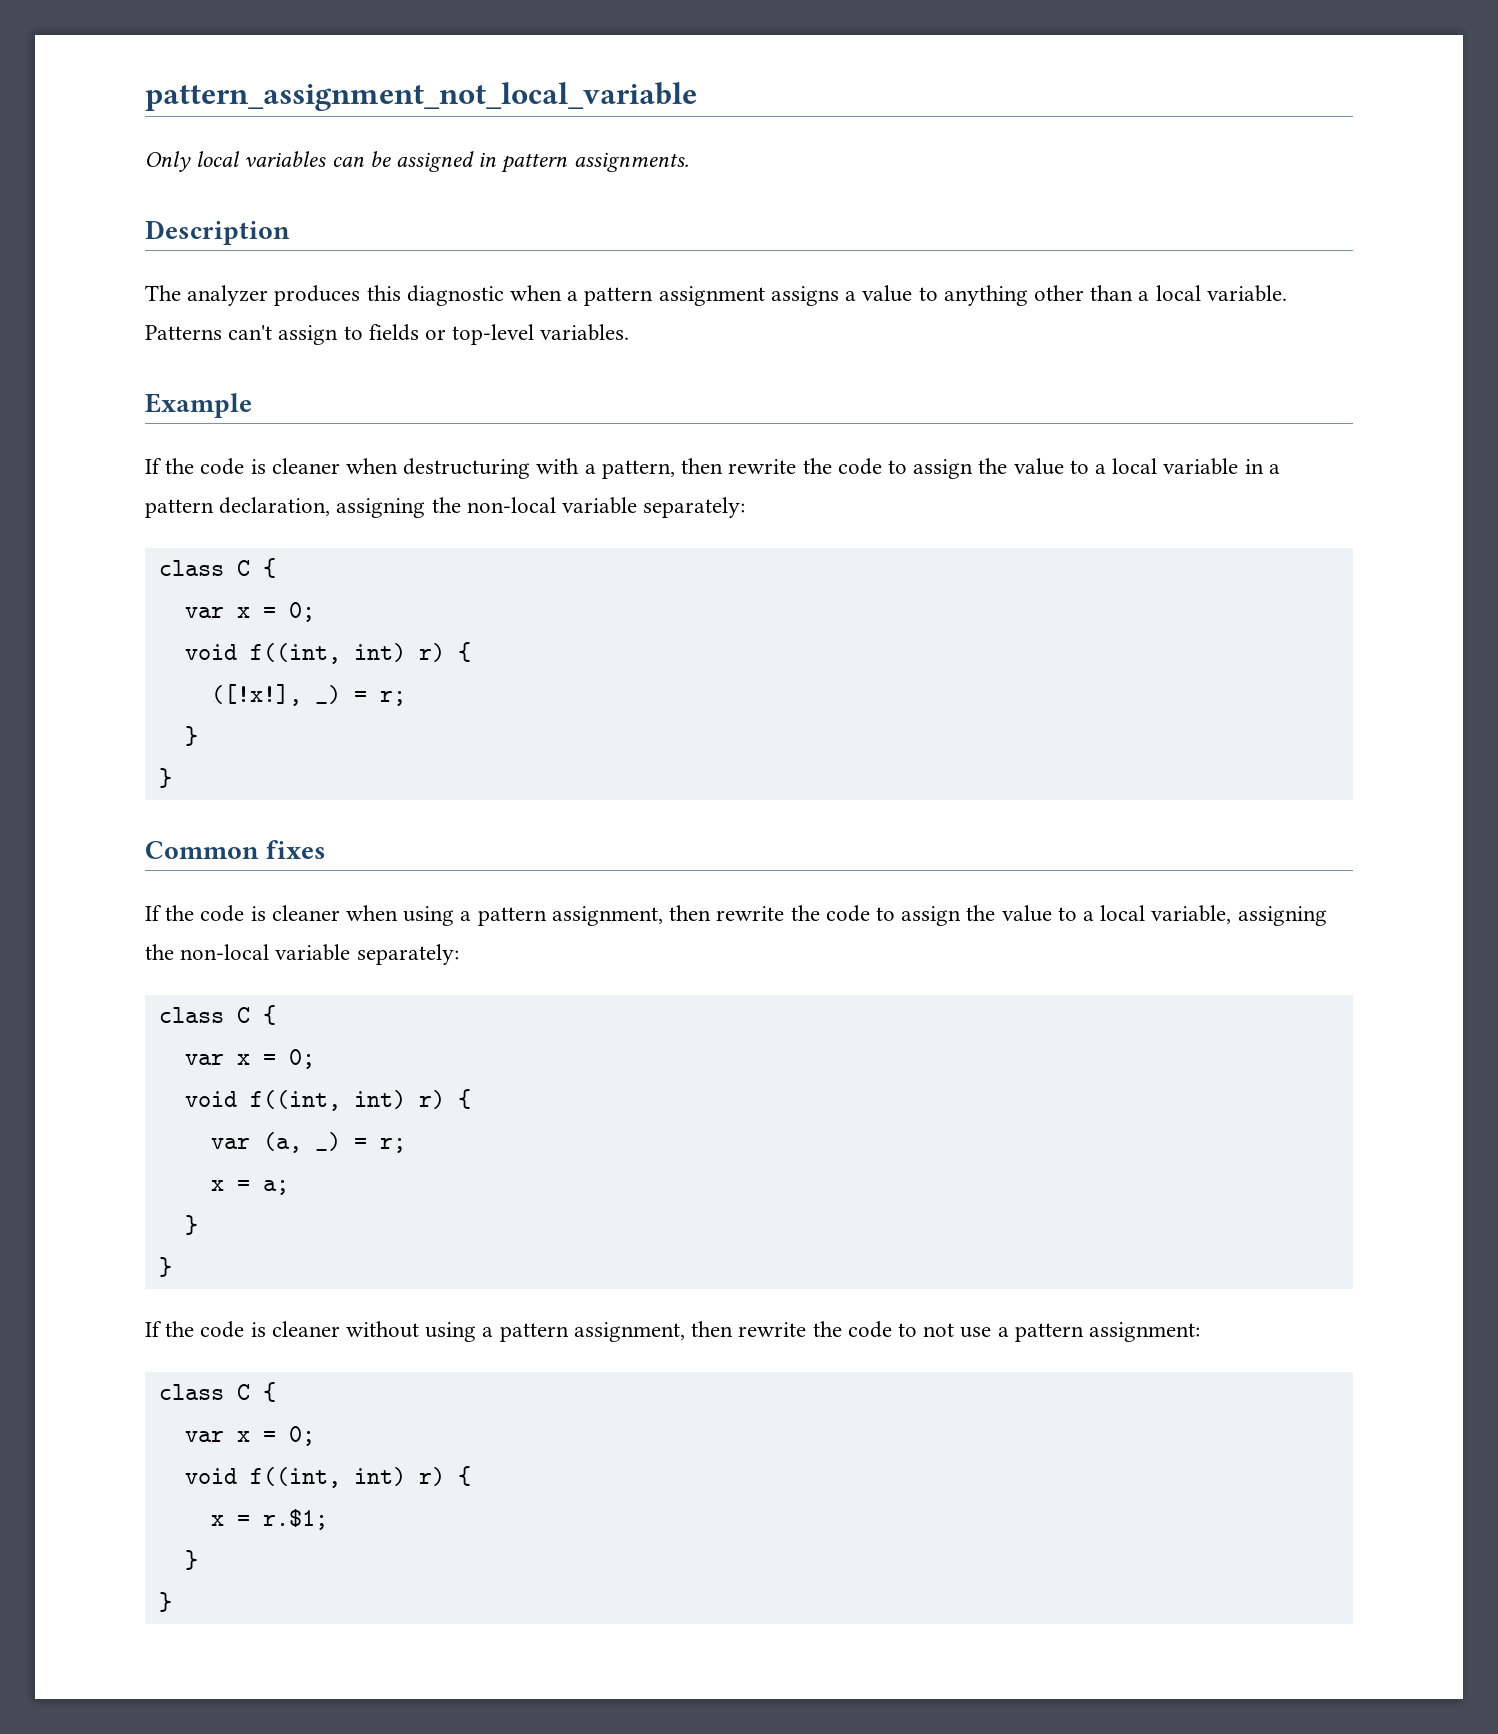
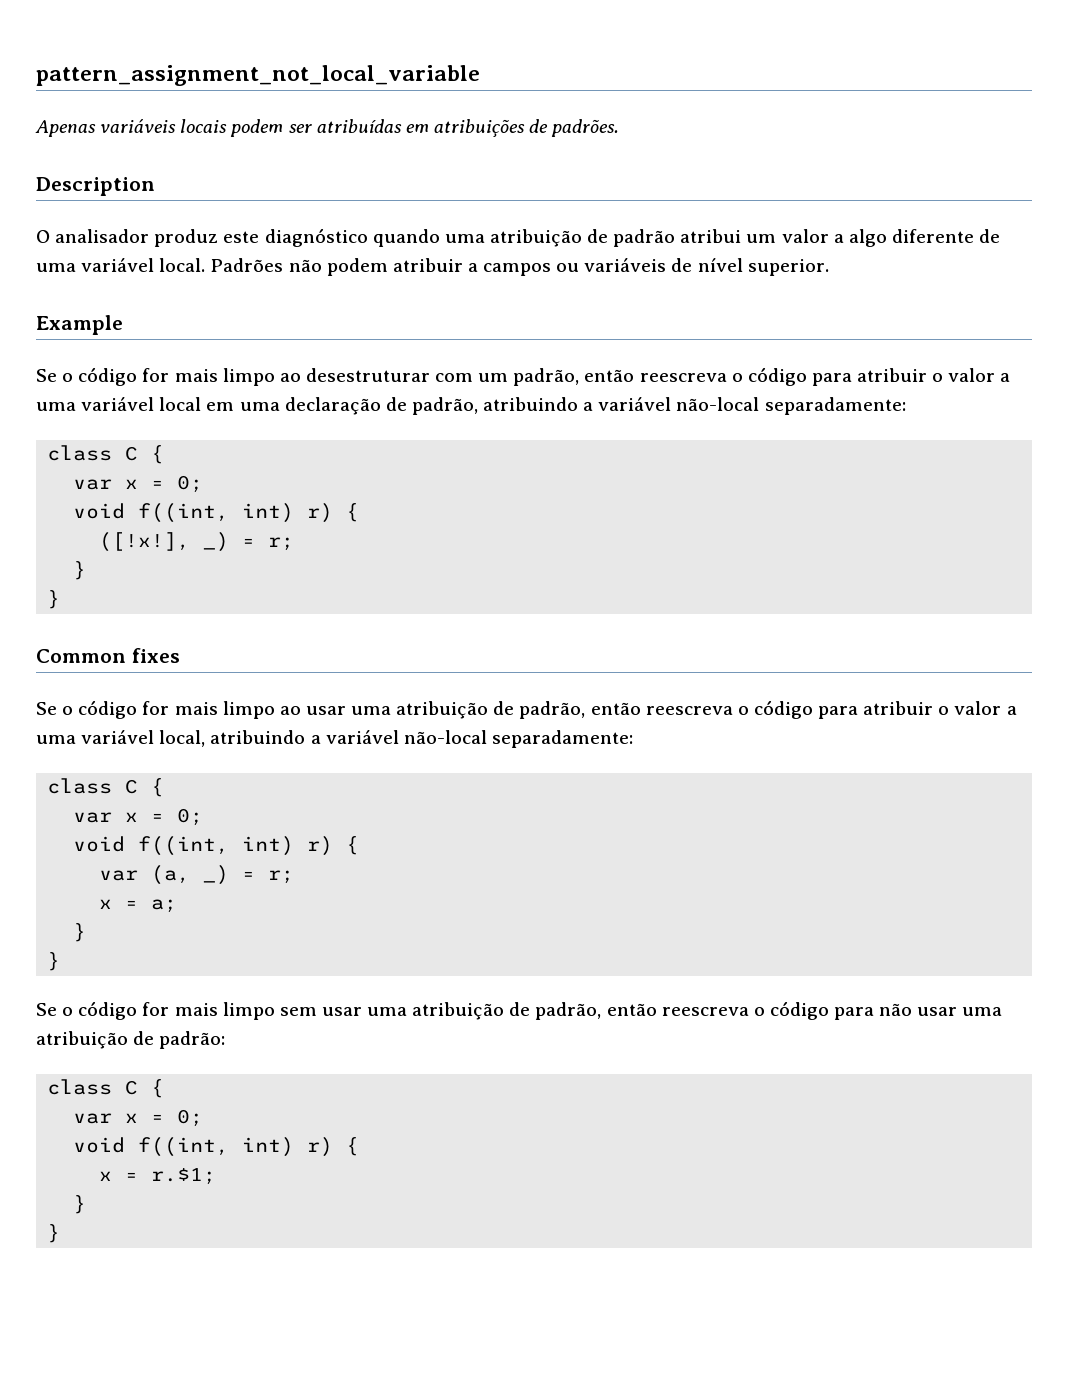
[145,151,689,173] [145,220,290,245] [145,285,1287,306] [145,324,630,345] [145,393,252,418] [145,458,1280,479] [145,497,746,518] Only local variables can be assigned in pattern assignments. // Description // The analyzer produces this diagnostic when a pattern assignment assigns a value to anything other than a local variable. Patterns can't assign to fields or top-level variables. // Example // If the code is cleaner when destructuring with a pattern, then rewrite the code to assign the value to a local variable in a pattern declaration, assigning the non-local variable separately: -> [35,119,620,137] [36,177,155,196] [36,228,1001,247] [36,258,829,276] [36,315,123,335] [36,367,1011,386] [36,397,906,415] Apenas variáveis locais podem ser atribuídas em atribuições de padrões. // Description // O analisador produz este diagnóstico quando uma atribuição de padrão atribui um valor a algo diferente de uma variável local. Padrões não podem atribuir a campos ou variáveis de nível superior. // Example // Se o código for mais limpo ao desestruturar com um padrão, então reescreva o código para atribuir o valor a uma variável local em uma declaração de padrão, atribuindo a variável não-local separadamente:
[145,905,1327,926] [145,944,459,965] If the code is cleaner when using a pattern assignment, then rewrite the code to assign the value to a local variable, assigning the non-local variable separately: -> [36,700,1017,719] [36,730,633,748] Se o código for mais limpo ao usar uma atribuição de padrão, então reescreva o código para atribuir o valor a uma variável local, atribuindo a variável não-local separadamente:
[145,1321,1200,1342] If the code is cleaner without using a pattern assignment, then rewrite the code to not use a pattern assignment: -> [36,1001,1003,1020] [36,1031,226,1049] Se o código for mais limpo sem usar uma atribuição de padrão, então reescreva o código para não usar uma atribuição de padrão:

